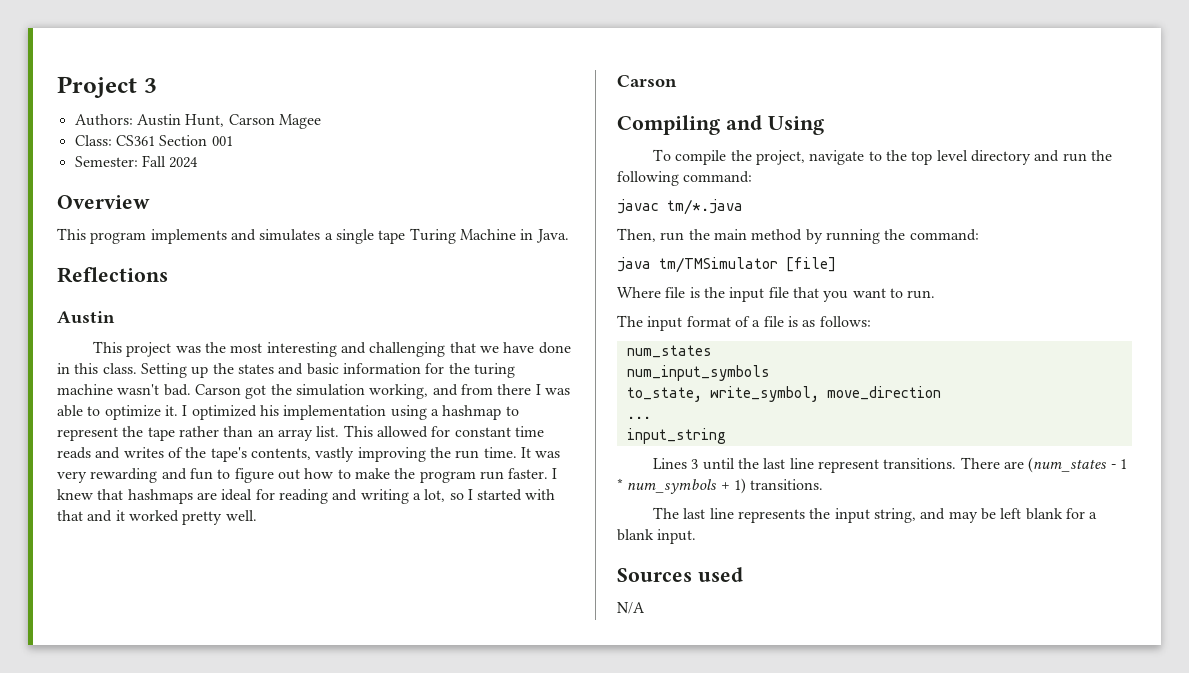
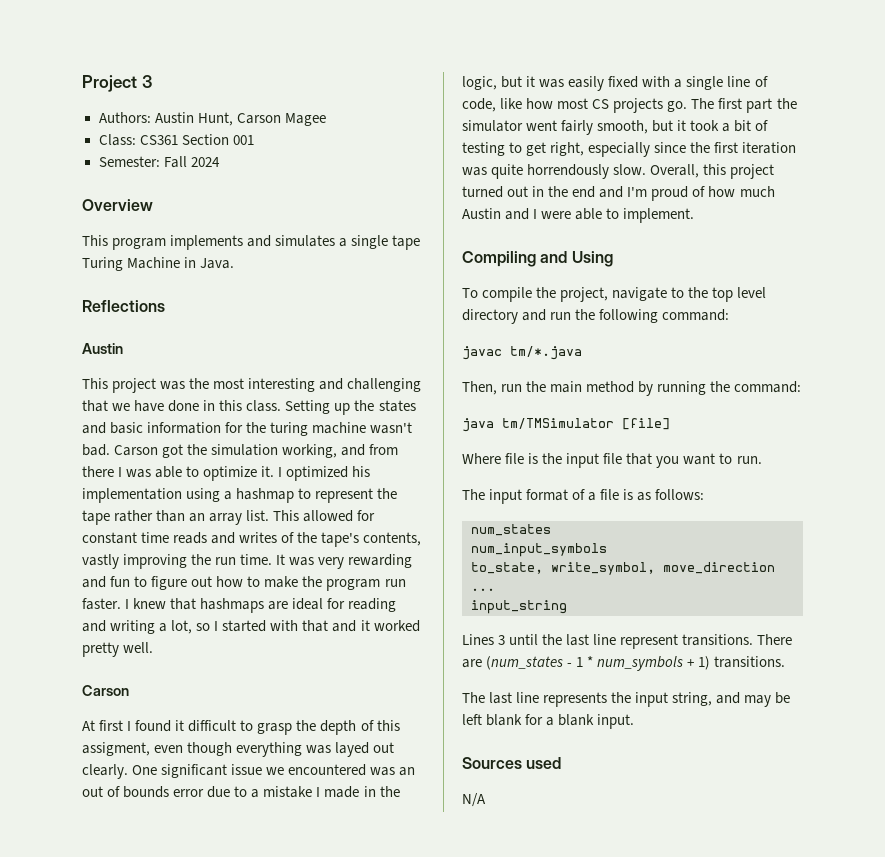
(677, 81) none -> [82,720,400,735] [82,742,395,757] [82,764,416,779] [82,786,400,798] [462,76,768,91] [462,98,797,113] [462,120,769,135] [462,142,797,157] [462,164,775,179] [462,186,775,201] [462,208,695,223] // At first I found it difficult to grasp the depth of this assigment, even though everything was layed out clearly. One significant issue we encountered was an out of bounds error due to a mistake I made in the logic, but it was easily fixed with a single line of code, like how most CS projects go. The first part the simulator went fairly smooth, but it took a bit of testing to get right, especially since the first iteration was quite horrendously slow. Overall, this project turned out in the end and I'm proud of how much Austin and I were able to implement.

